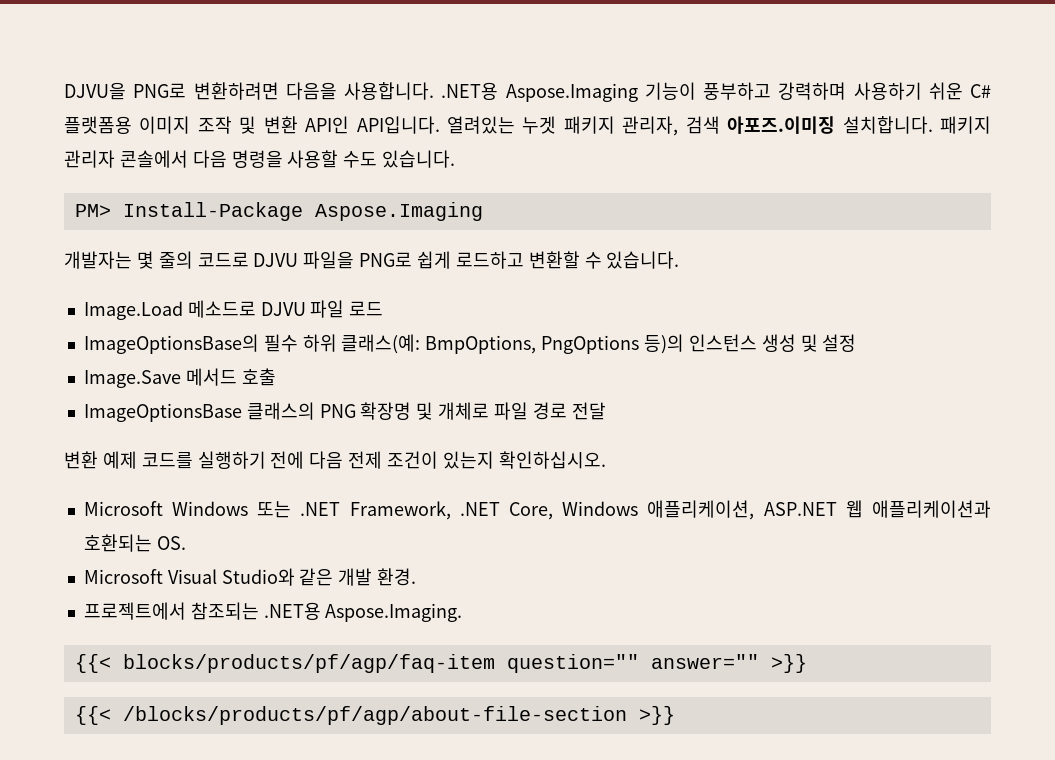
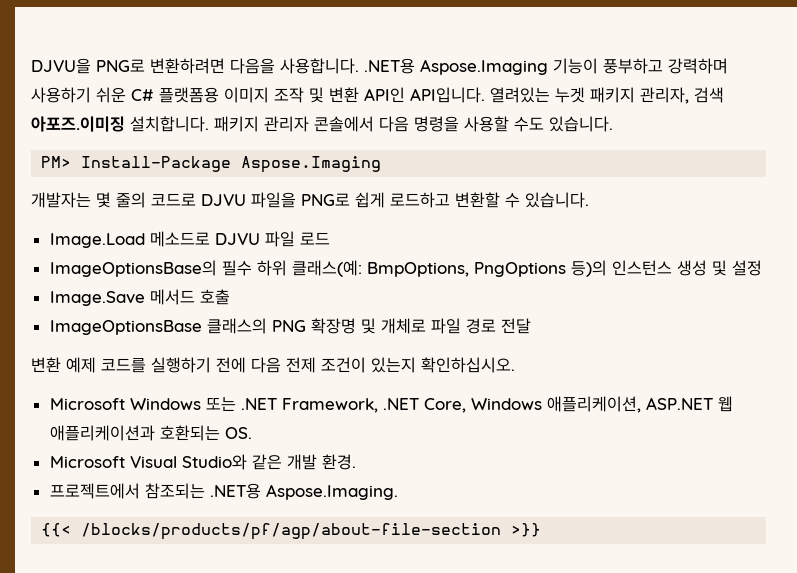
[74,654,807,673] // {{< blocks/products/pf/agp/faq-item question="" answer="" >}} -> (398, 492) none

